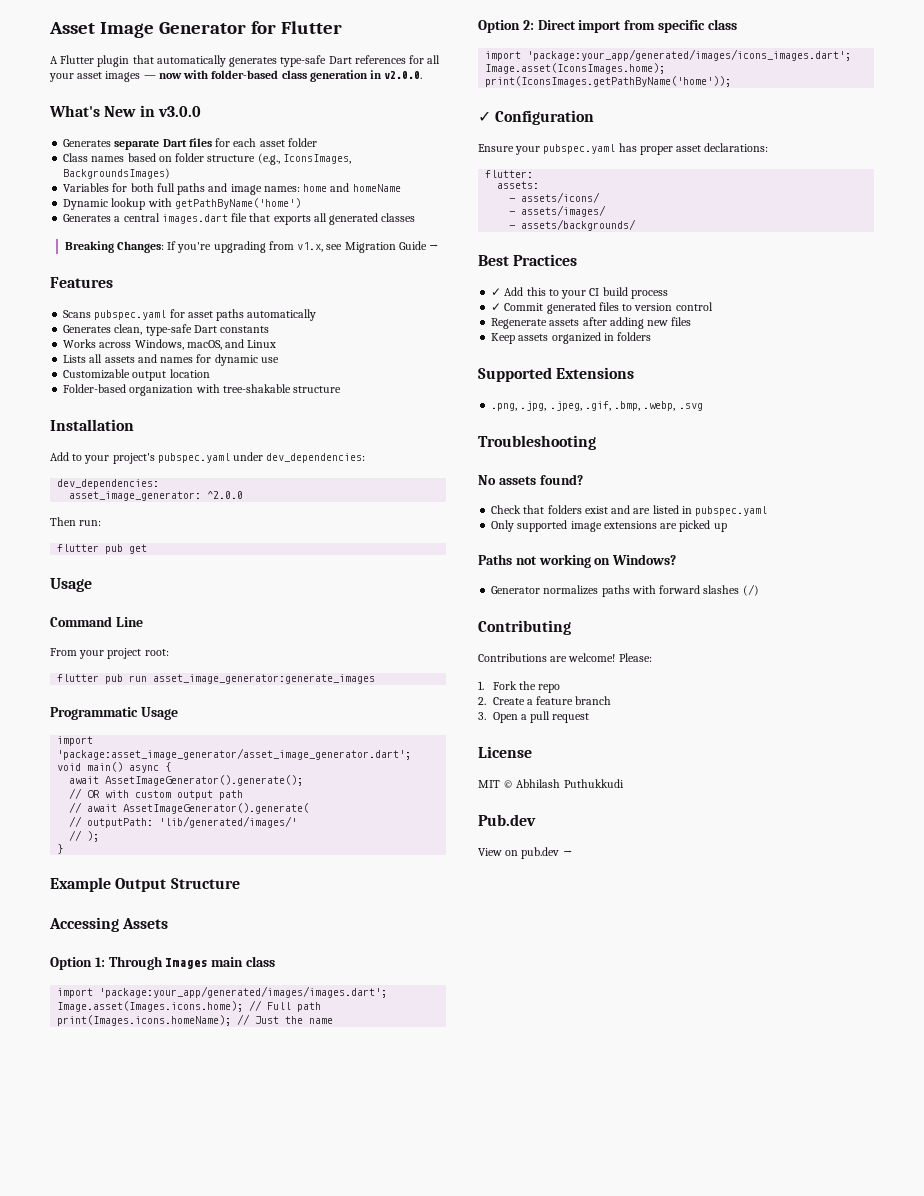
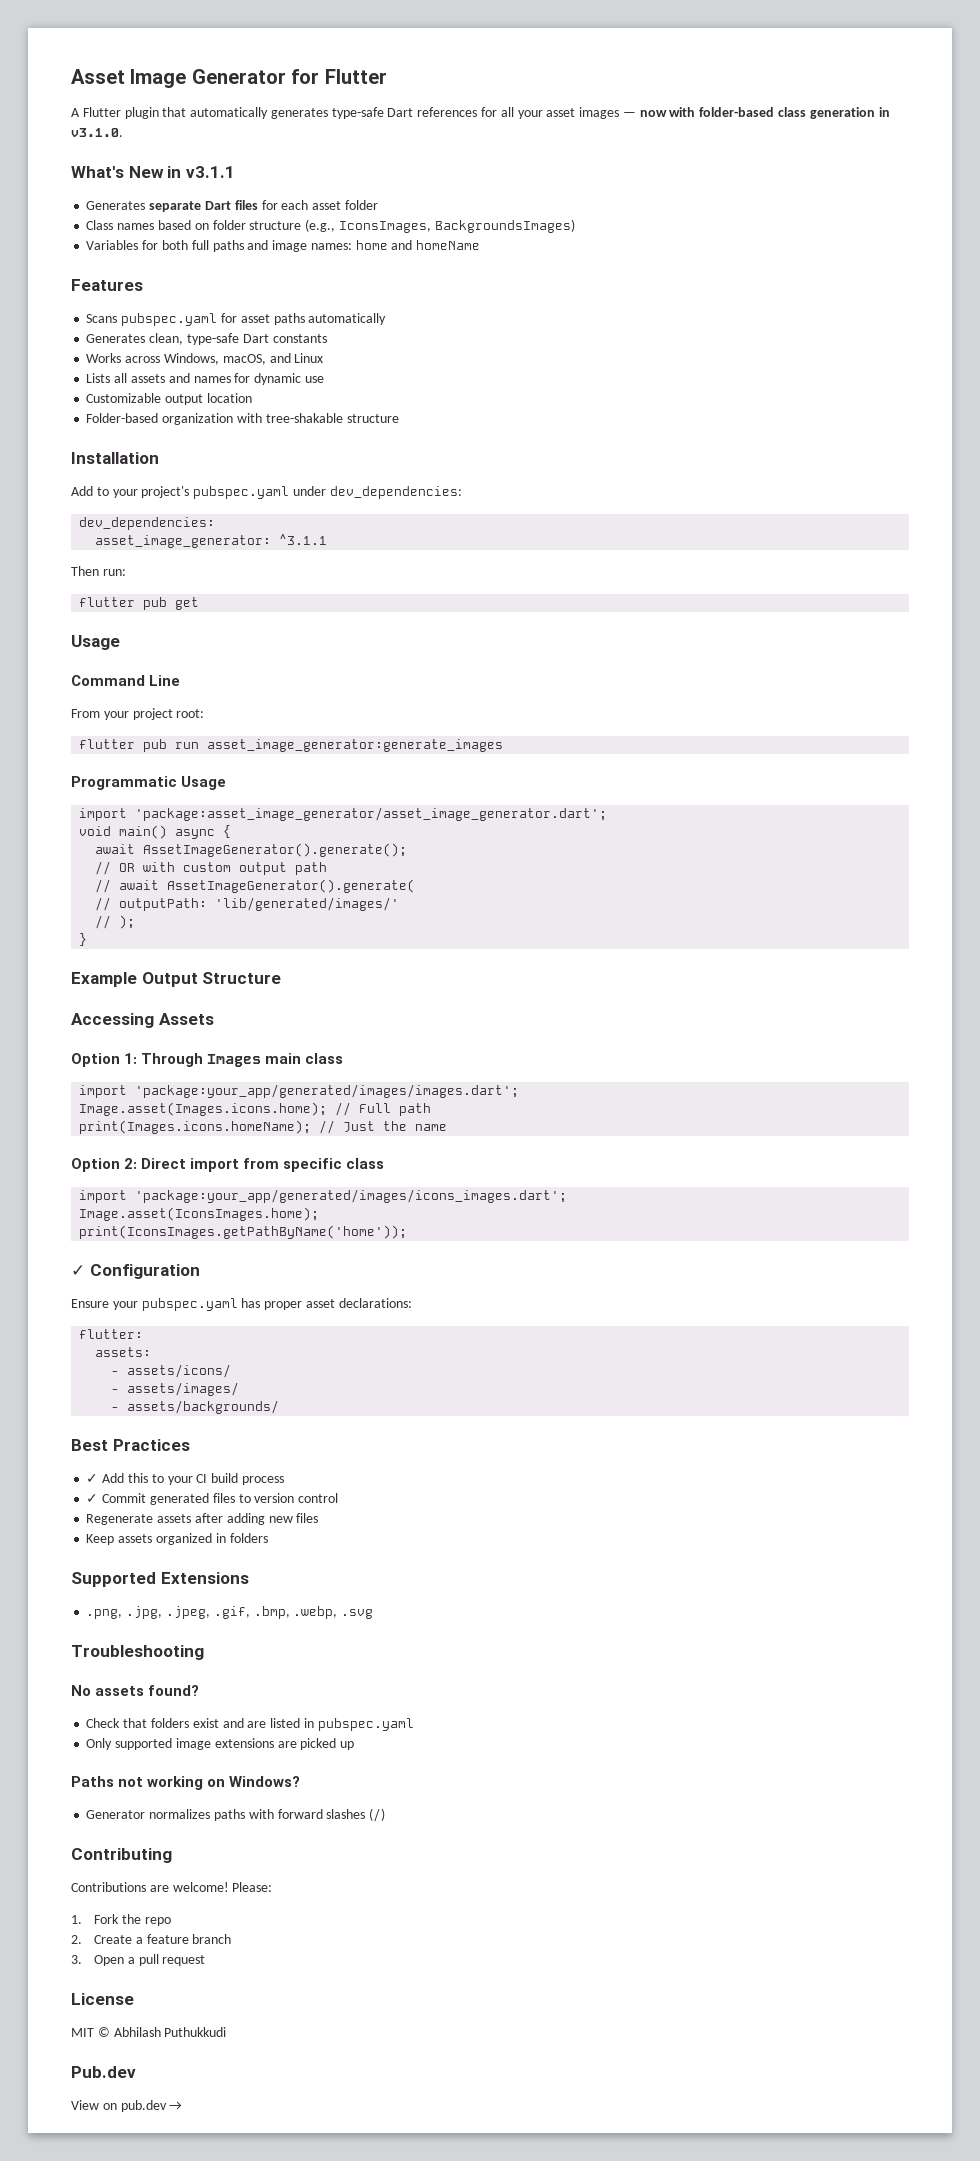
[384,71,423,79] v2.0.0. -> [71,128,123,137] v3.1.0.
[157,106,201,117] v3.0.0 -> [185,166,235,178] v3.1.1
[63,198,301,210] [63,213,416,225] [64,241,438,253] // Dynamic lookup with getPathByName('home') // Generates a central images.dart file that exports all generated classes // Breaking Changes: If you're upgrading from v1.x, see Migration Guide → -> (481, 245) none
[207,491,244,499] ^2.0.0 -> [279,534,328,545] ^3.1.1

